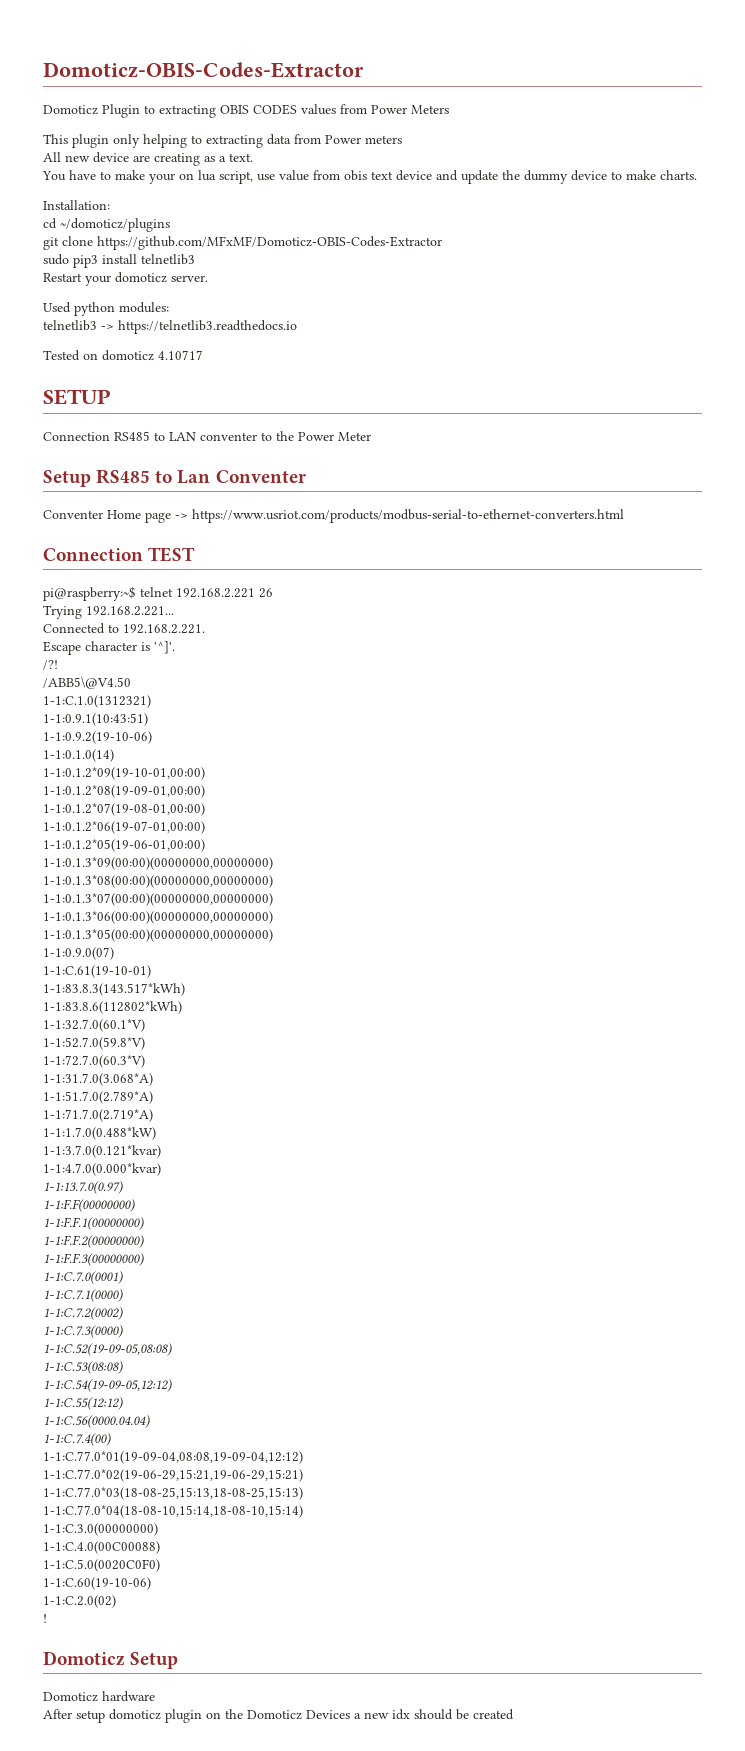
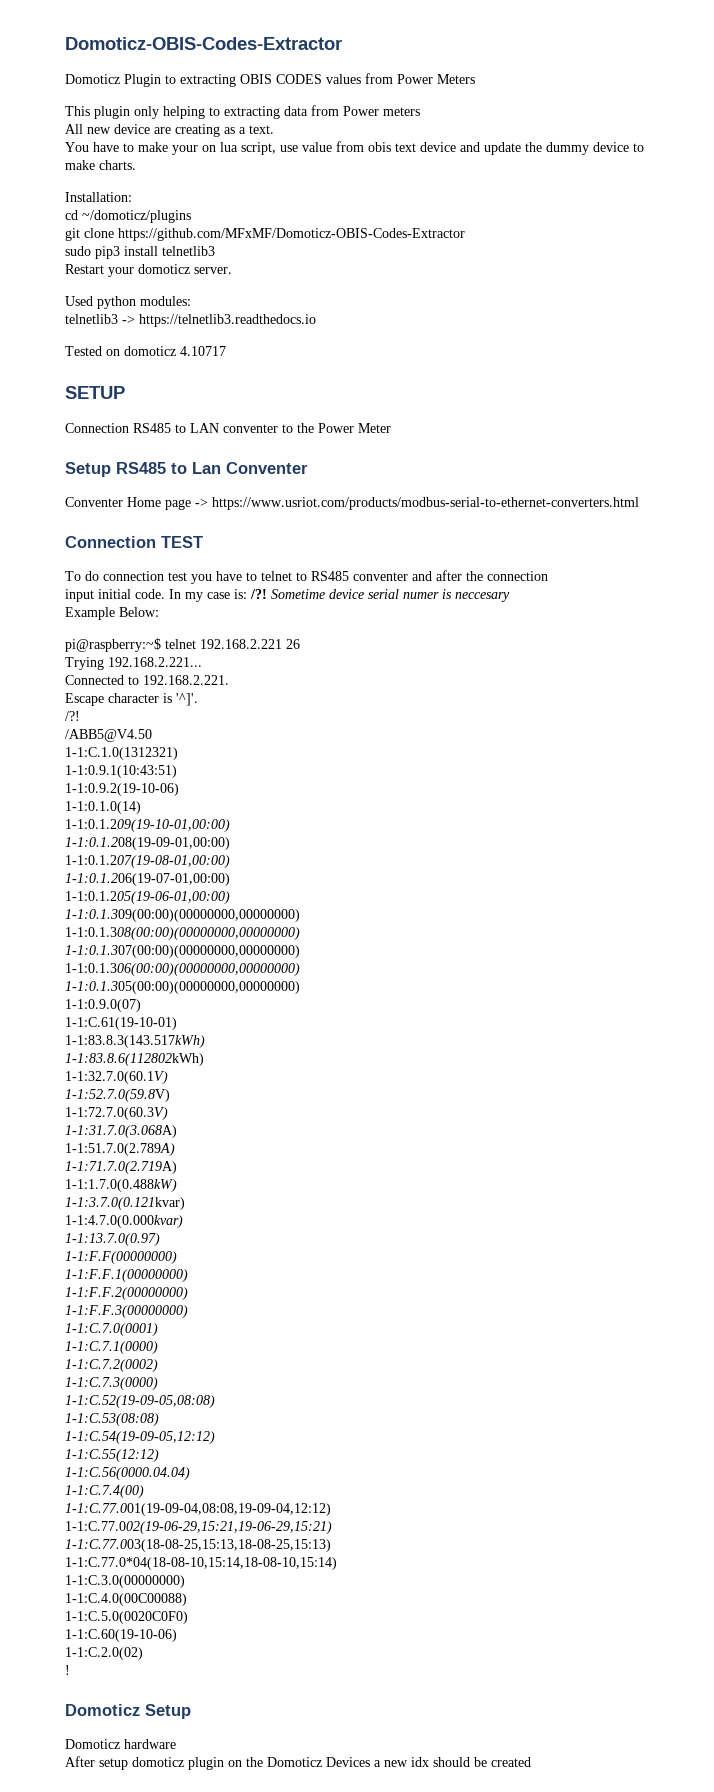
(196, 554) none -> [65,570,548,584] [65,589,510,602] [65,607,159,620] // To do connection test you have to telnet to RS485 conventer and after the connection // input initial code. In my case is: /?! Sometime device serial numer is neccesary // Example Below:
[43,676,131,689] /ABB5\@V4.50 -> [65,729,152,742] /ABB5@V4.50
[43,767,205,780] [43,785,205,798] [43,803,205,816] [43,821,205,834] [43,839,205,852] [43,857,273,870] [43,875,273,888] [43,893,273,906] [43,911,273,924] [43,929,273,942] [43,947,114,960] [43,965,151,978] [43,983,185,996] [43,1001,182,1014] [43,1019,145,1032] [43,1037,145,1050] [43,1055,145,1068] [43,1073,153,1086] [43,1091,153,1104] [43,1109,153,1122] [43,1127,156,1140] [43,1145,161,1158] [43,1163,161,1176] 1-1:0.1.2*09(19-10-01,00:00) // 1-1:0.1.2*08(19-09-01,00:00) // 1-1:0.1.2*07(19-08-01,00:00) // 1-1:0.1.2*06(19-07-01,00:00) // 1-1:0.1.2*05(19-06-01,00:00) // 1-1:0.1.3*09(00:00)(00000000,00000000) // 1-1:0.1.3*08(00:00)(00000000,00000000) // 1-1:0.1.3*07(00:00)(00000000,00000000) // 1-1:0.1.3*06(00:00)(00000000,00000000) // 1-1:0.1.3*05(00:00)(00000000,00000000) // 1-1:0.9.0(07) // 1-1:C.61(19-10-01) // 1-1:83.8.3(143.517*kWh) // 1-1:83.8.6(112802*kWh) // 1-1:32.7.0(60.1*V) // 1-1:52.7.0(59.8*V) // 1-1:72.7.0(60.3*V) // 1-1:31.7.0(3.068*A) // 1-1:51.7.0(2.789*A) // 1-1:71.7.0(2.719*A) // 1-1:1.7.0(0.488*kW) // 1-1:3.7.0(0.121*kvar) // 1-1:4.7.0(0.000*kvar) -> [65,819,230,832] [65,837,230,850] [65,855,230,868] [65,873,230,886] [65,891,230,904] [65,909,300,922] [65,927,300,940] [65,945,300,958] [65,963,300,976] [65,981,300,994] [65,999,141,1012] [65,1017,177,1030] [65,1035,205,1048] [65,1053,204,1066] [65,1071,168,1084] [65,1089,170,1102] [65,1107,168,1120] [65,1125,177,1138] [65,1143,175,1156] [65,1161,177,1174] [65,1179,177,1192] [65,1197,185,1210] [65,1215,183,1228] 1-1:0.1.209(19-10-01,00:00) // 1-1:0.1.208(19-09-01,00:00) // 1-1:0.1.207(19-08-01,00:00) // 1-1:0.1.206(19-07-01,00:00) // 1-1:0.1.205(19-06-01,00:00) // 1-1:0.1.309(00:00)(00000000,00000000) // 1-1:0.1.308(00:00)(00000000,00000000) // 1-1:0.1.307(00:00)(00000000,00000000) // 1-1:0.1.306(00:00)(00000000,00000000) // 1-1:0.1.305(00:00)(00000000,00000000) // 1-1:0.9.0(07) // 1-1:C.61(19-10-01) // 1-1:83.8.3(143.517kWh) // 1-1:83.8.6(112802kWh) // 1-1:32.7.0(60.1V) // 1-1:52.7.0(59.8V) // 1-1:72.7.0(60.3V) // 1-1:31.7.0(3.068A) // 1-1:51.7.0(2.789A) // 1-1:71.7.0(2.719A) // 1-1:1.7.0(0.488kW) // 1-1:3.7.0(0.121kvar) // 1-1:4.7.0(0.000kvar)
[43,1451,303,1464] [43,1469,303,1482] [43,1487,303,1500] 1-1:C.77.0*01(19-09-04,08:08,19-09-04,12:12) // 1-1:C.77.0*02(19-06-29,15:21,19-06-29,15:21) // 1-1:C.77.0*03(18-08-25,15:13,18-08-25,15:13) -> [65,1503,331,1516] [65,1521,332,1534] [65,1539,331,1552] 1-1:C.77.001(19-09-04,08:08,19-09-04,12:12) // 1-1:C.77.002(19-06-29,15:21,19-06-29,15:21) // 1-1:C.77.003(18-08-25,15:13,18-08-25,15:13)

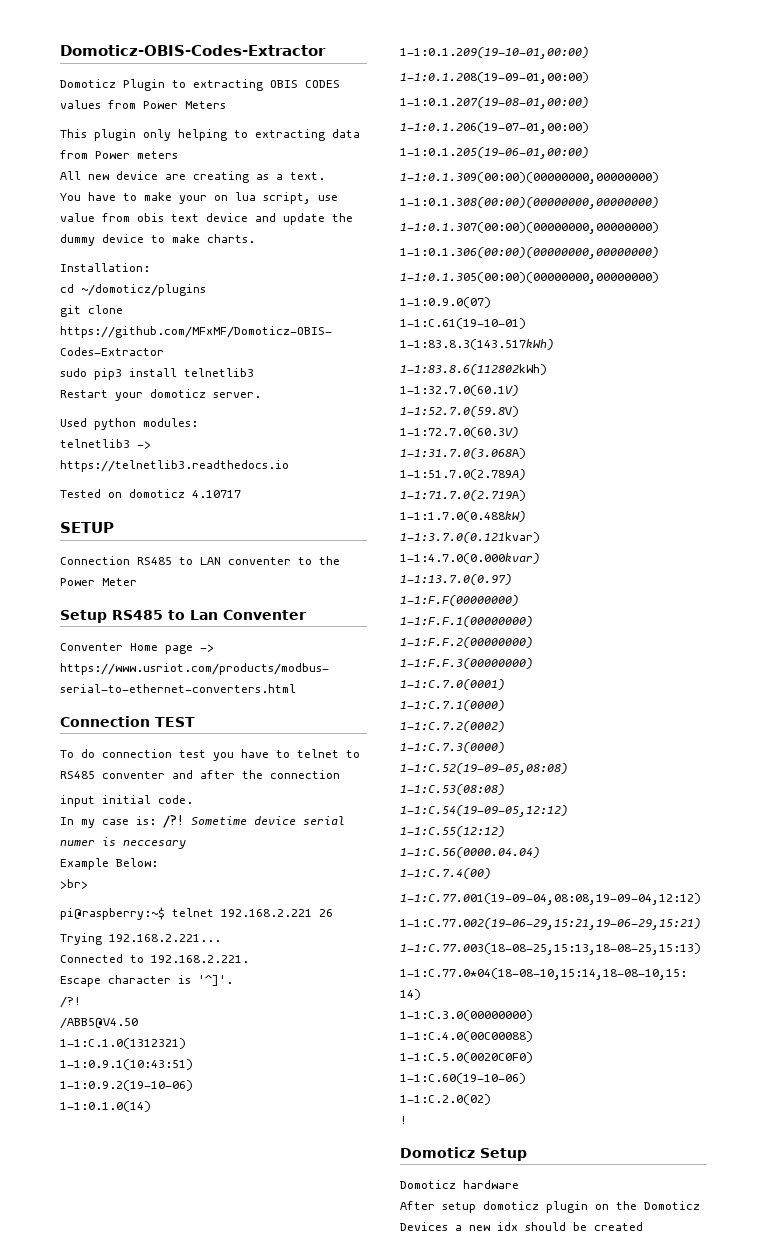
(165, 594) none -> (193, 799) //
(159, 612) none -> [60,879,88,889] // >br>

